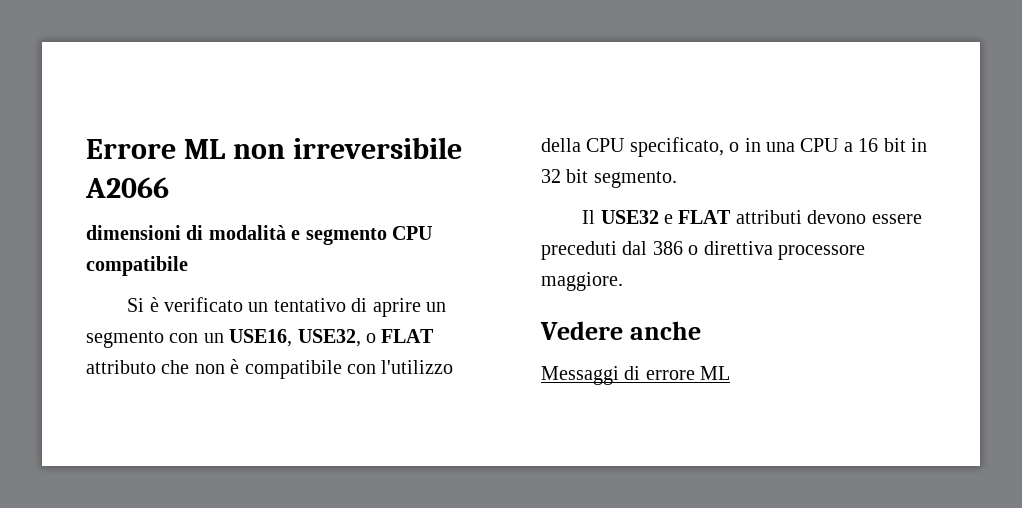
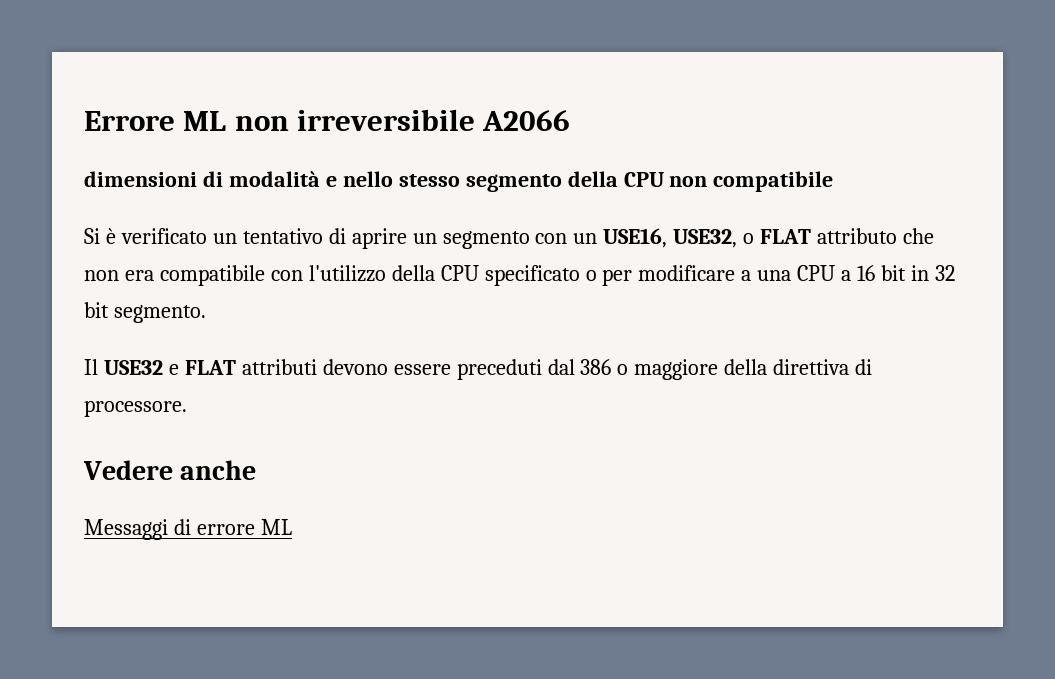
[305,226,432,245] segmento CPU -> [342,171,708,192] nello stesso segmento della CPU non
[230,359,240,374] è -> [124,270,154,281] era
[629,137,761,157] specificato, o in -> [484,265,752,286] specificato o per modificare a
[703,241,865,260] [541,272,623,291] direttiva processore maggiore. -> [634,359,873,380] [84,400,187,417] maggiore della direttiva di processore.

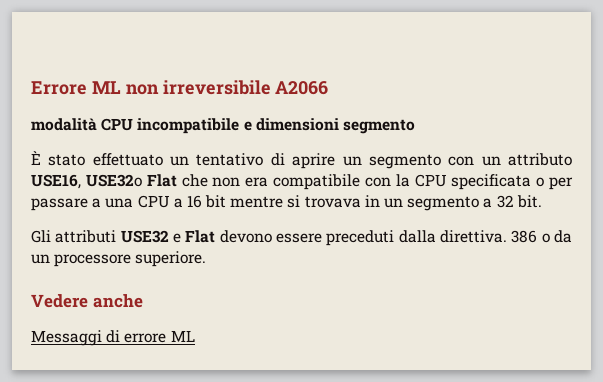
[84,171,834,192] [84,228,207,244] dimensioni di modalità e nello stesso segmento della CPU non compatibile // Si è verificato -> [31,118,415,134] [31,151,163,166] modalità CPU incompatibile e dimensioni segmento // È stato effettuato
[603,228,898,248] USE16, USE32, o FLAT attributo -> [508,153,572,166] [31,174,177,189] attributo USE16, USE32o Flat
[308,265,580,286] l'utilizzo della CPU specificato -> [395,174,532,190] la CPU specificata
[638,265,736,281] modificare -> [31,198,88,211] passare
[910,265,955,281] [84,302,206,323] [84,359,873,380] [84,400,187,417] in 32 bit segmento. // Il USE32 e FLAT attributi devono essere preceduti dal 386 o maggiore della direttiva di processore. -> [230,195,542,211] [31,230,572,246] [31,251,207,267] mentre si trovava in un segmento a 32 bit. // Gli attributi USE32 e Flat devono essere preceduti dalla direttiva. 386 o da un processore superiore.

